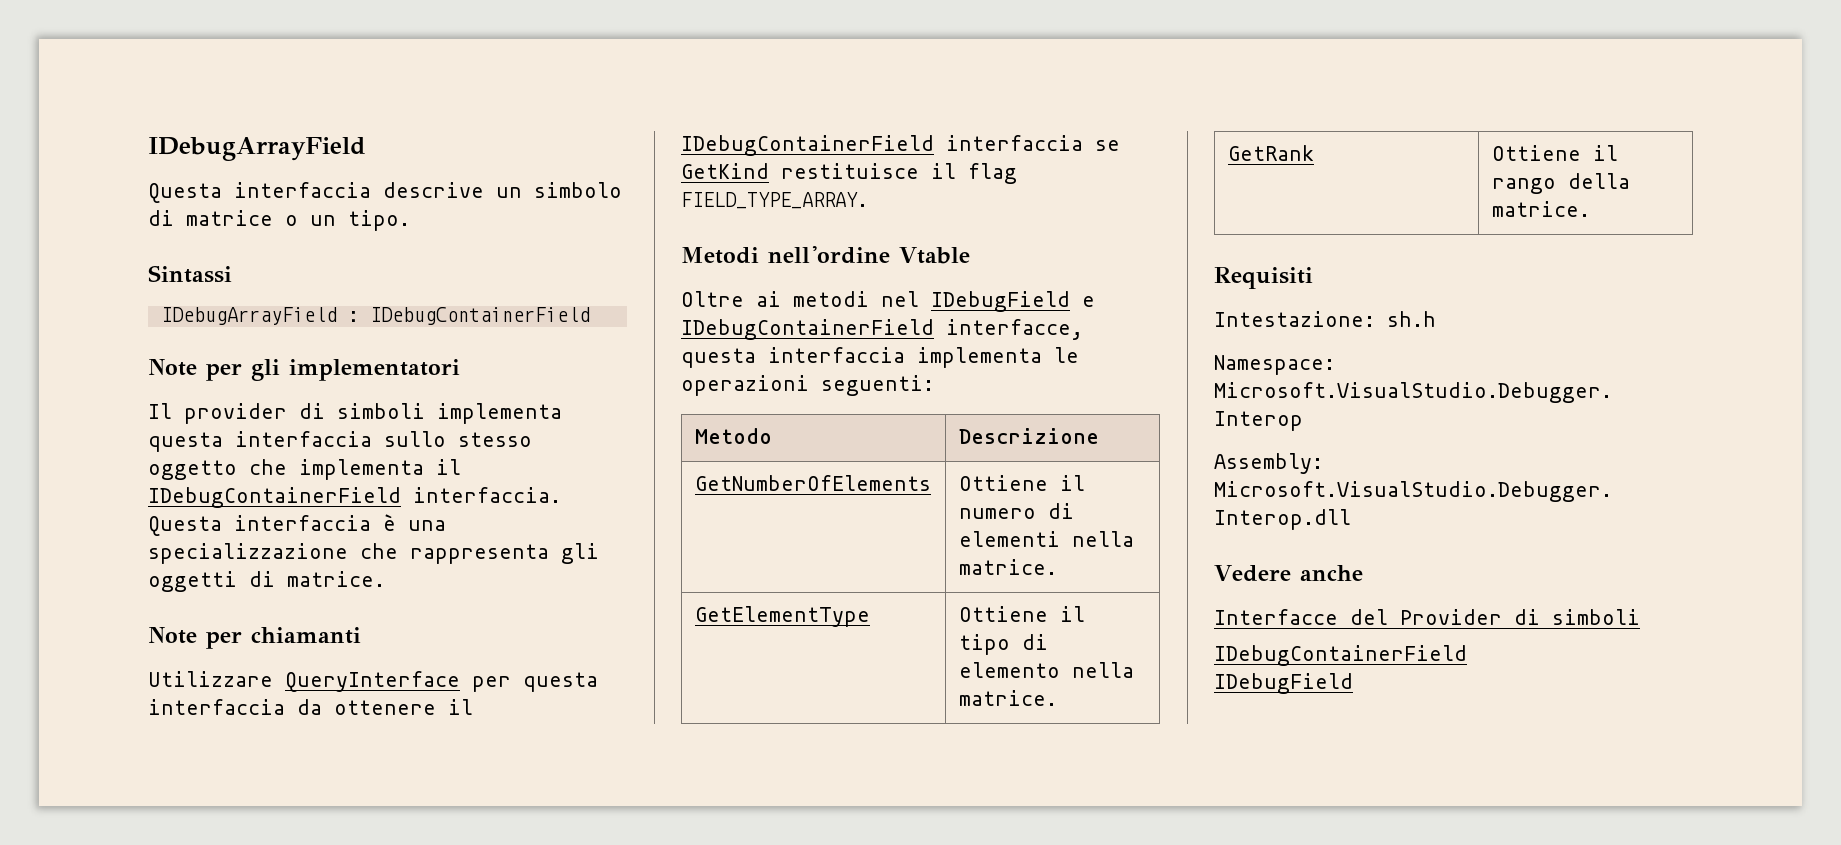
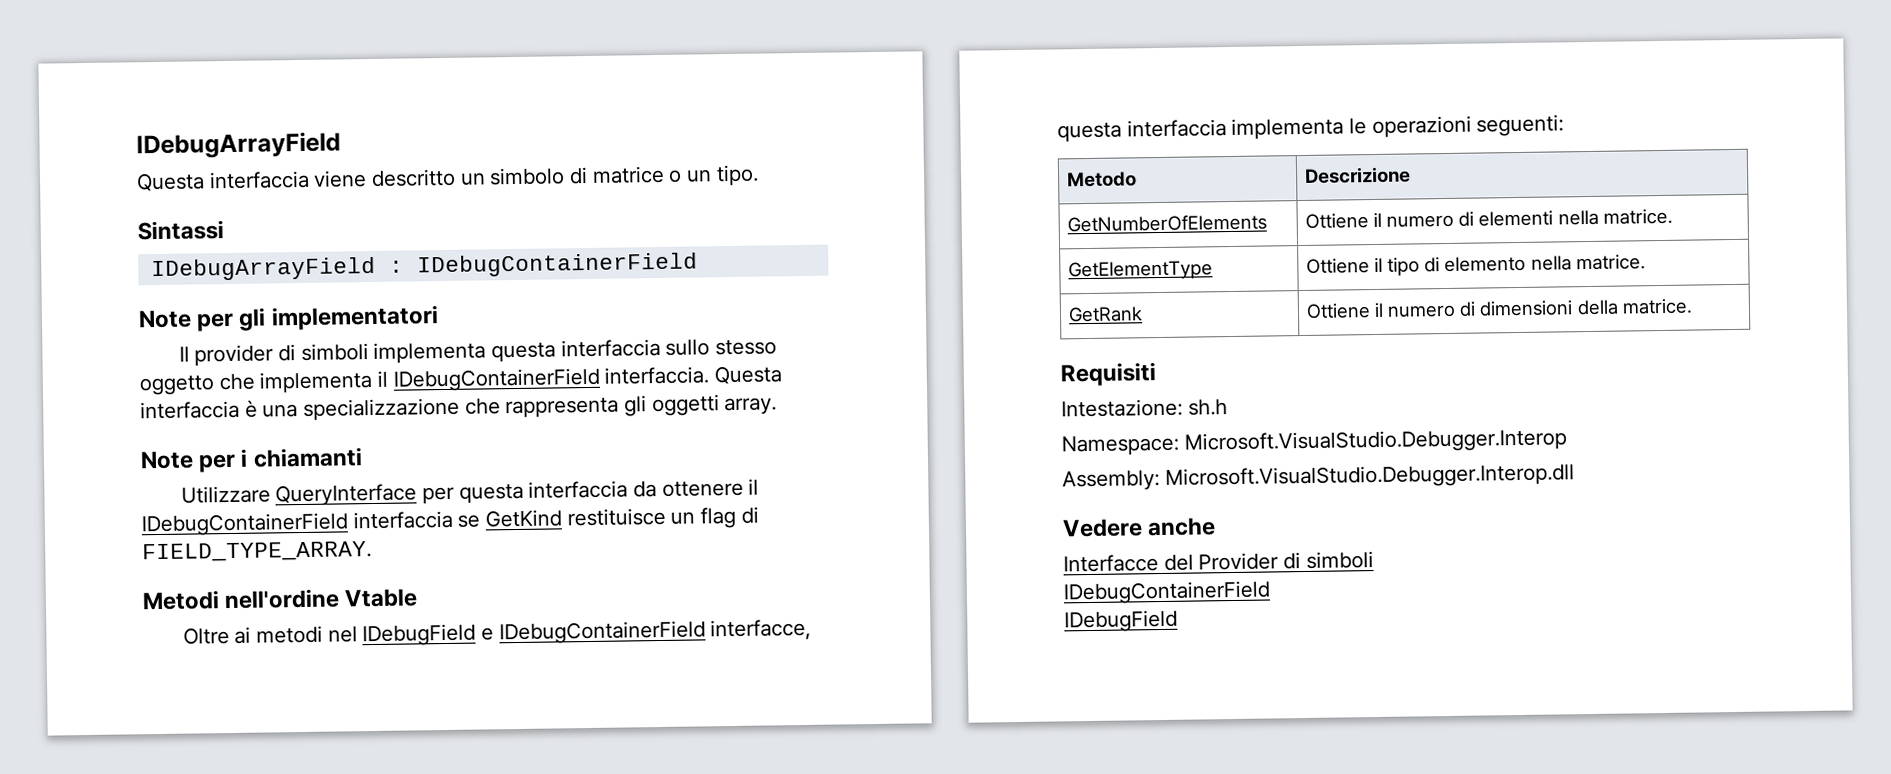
[383,182,484,198] descrive -> [313,168,457,188] viene descritto
[249,571,385,587] [148,627,242,649] di matrice. // Note per -> [724,397,778,416] [140,448,249,473] array. // Note per i
[931,163,1017,184] il flag -> [670,506,759,529] un flag di
[1491,178,1556,194] rango -> [1387,300,1574,318] numero di dimensioni

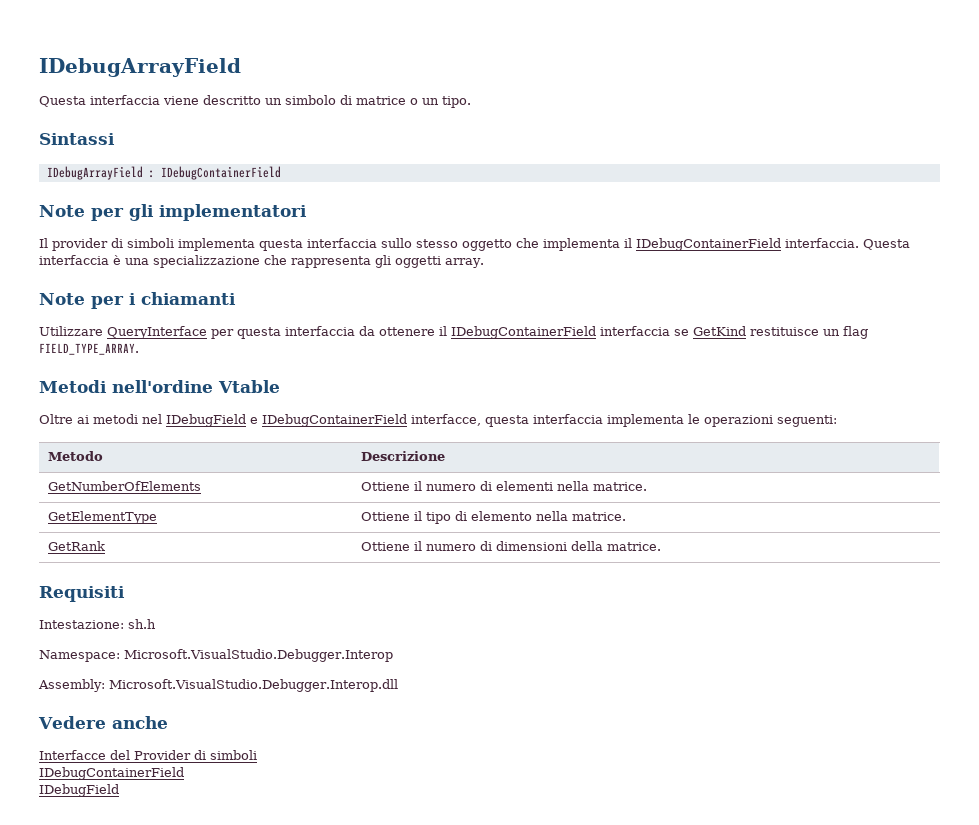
[740,506,759,524] di -> (868, 332) none

